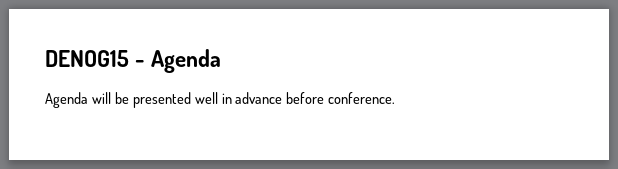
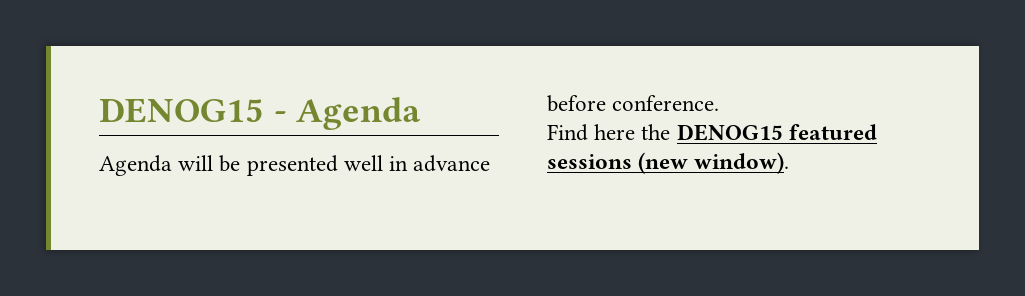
(396, 98) none -> [547,124,877,141] [547,152,790,174] // Find here the DENOG15 featured sessions (new window).

